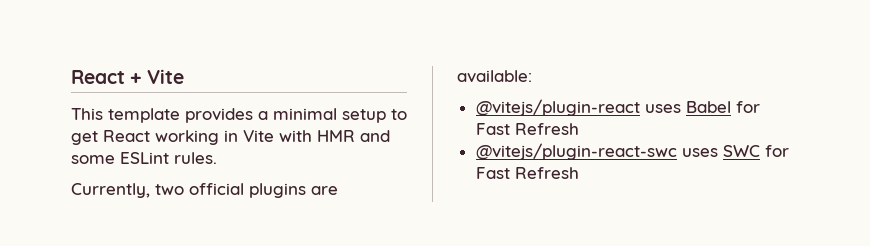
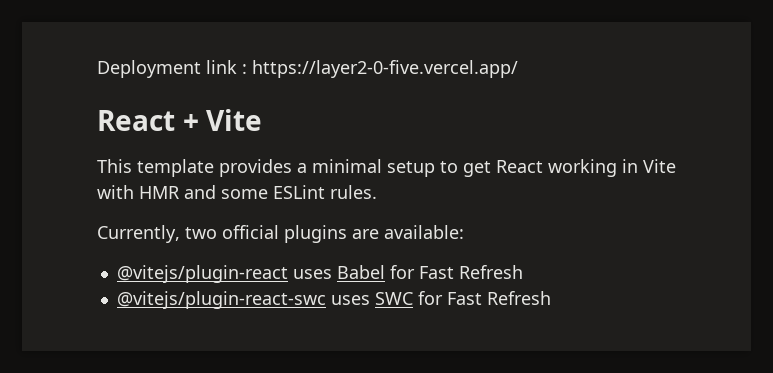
(71, 77) none -> [97,60,518,78] Deployment link : https://layer2-0-five.vercel.app/ //

